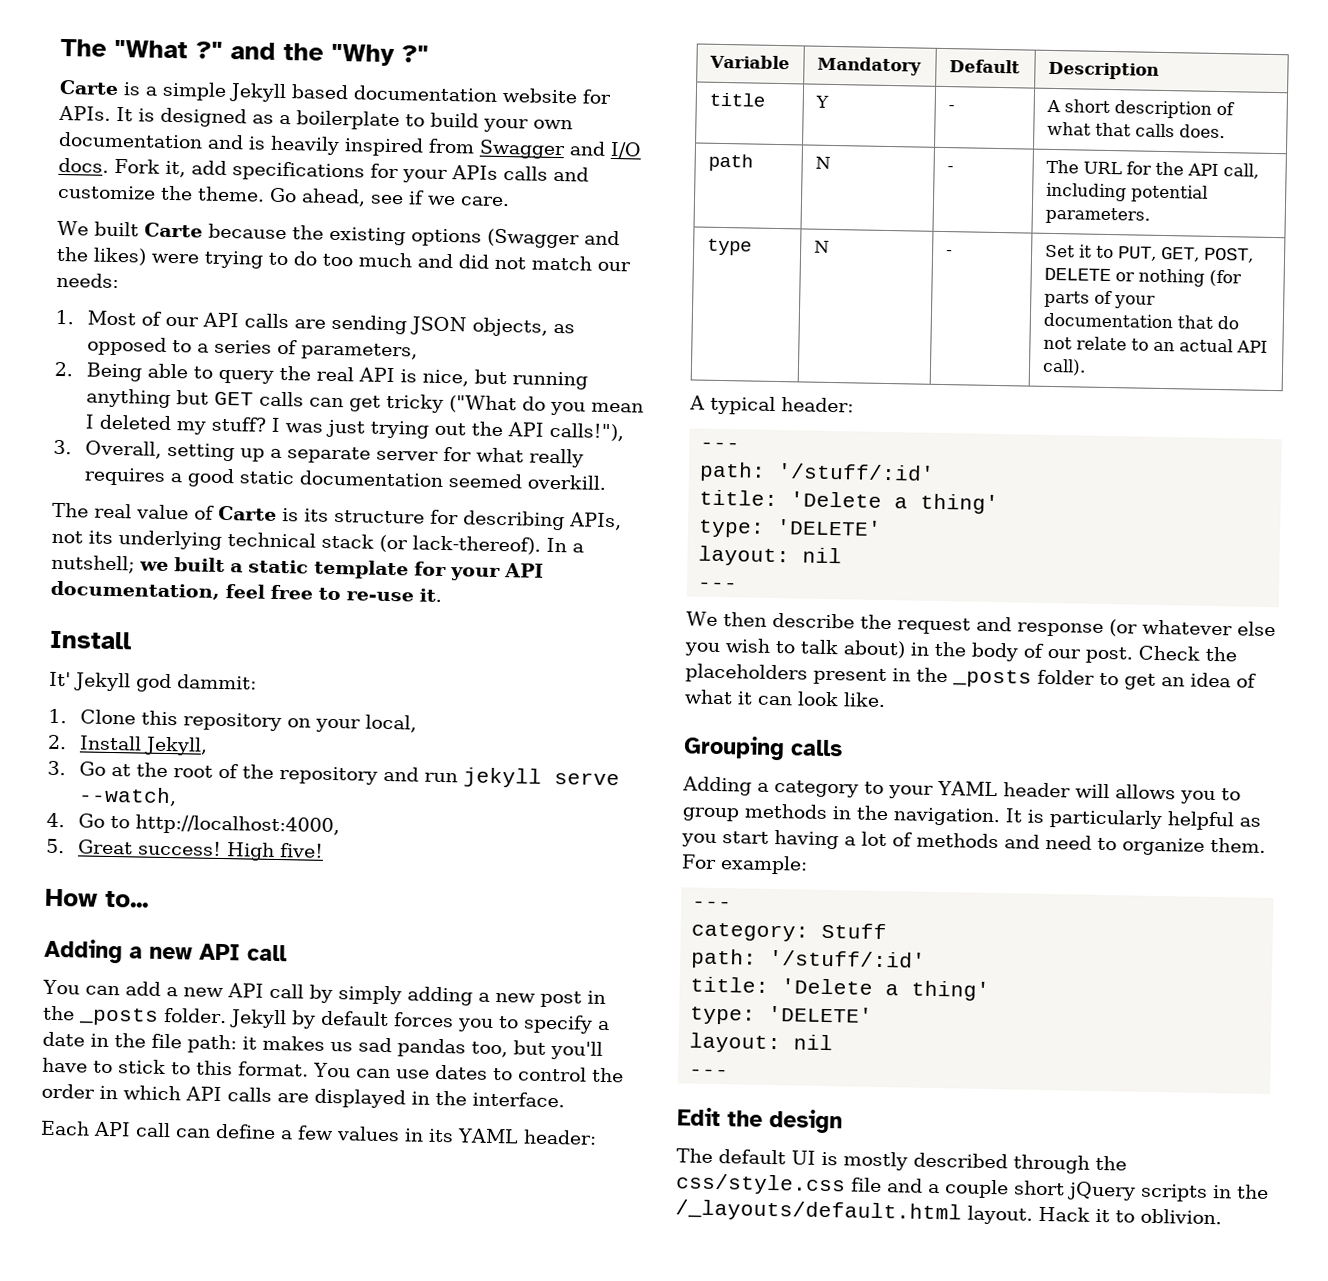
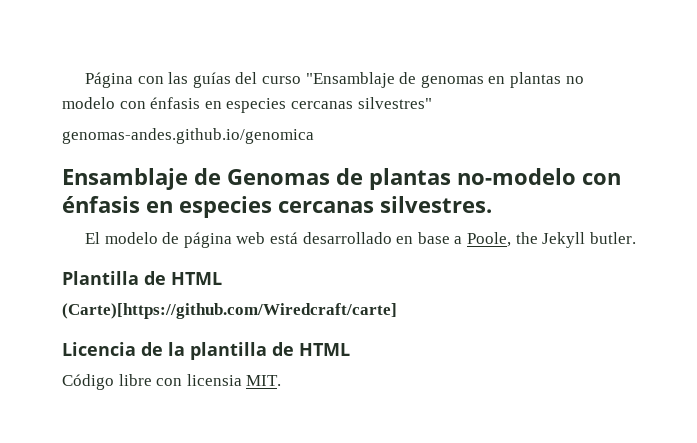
[60,38,429,67] [59,79,611,104] [58,105,573,133] [58,131,642,160] [58,157,589,183] [57,184,510,207] [57,220,620,249] [56,246,631,272] [56,272,119,289] [55,309,576,337] [87,336,419,361] [54,361,589,390] [86,388,645,416] [85,414,625,442] [53,439,585,468] [84,467,607,490] [52,502,622,531] [51,530,584,555] [51,554,544,582] [50,580,442,602] [49,630,133,650] [49,671,257,693] [48,708,418,733] [47,734,209,756] [47,760,621,788] [78,786,178,807] [46,812,341,837] [46,838,325,861] [45,888,149,908] [44,938,288,964] [42,979,606,1008] [43,1005,610,1034] [42,1031,603,1060] [42,1057,624,1083] [41,1083,565,1109] [40,1120,597,1145] [708,54,790,70] [816,56,922,76] [948,59,1020,74] [1047,61,1159,80] [708,92,765,107] [814,95,829,108] [947,105,955,111] [1045,99,1235,119] [1046,121,1225,139] [707,153,753,172] [814,156,831,169] [946,166,954,172] [1045,159,1259,179] [1045,182,1208,203] [1044,206,1150,225] [706,238,752,256] [813,240,830,253] [945,250,953,256] [1044,244,1254,263] [1043,267,1242,287] [1043,290,1156,309] [1042,312,1239,330] [1042,336,1268,353] [1041,358,1086,376] [689,395,854,415] [700,441,741,450] [699,461,936,482] [699,489,1000,515] [698,519,883,538] [698,545,843,567] [697,581,739,590] [686,611,1276,637] [684,638,1237,664] [685,663,1257,690] [684,689,886,708] [683,735,843,761] [682,776,1241,805] [682,803,1261,831] [681,830,1266,856] [681,854,808,875] [692,900,733,909] [691,922,888,942] [691,948,927,969] [690,976,991,1001] [690,1005,874,1025] [689,1032,834,1054] [689,1068,730,1077] [677,1107,843,1134] [676,1148,1127,1174] [675,1173,1269,1202] [675,1199,1222,1225] The "What ?" and the "Why ?" // Carte is a simple Jekyll based documentation website for APIs. It is designed as a boilerplate to build your own documentation and is heavily inspired from Swagger and I/O docs. Fork it, add specifications for your APIs calls and customize the theme. Go ahead, see if we care. // We built Carte because the existing options (Swagger and the likes) were trying to do too much and did not match our needs: // 1. Most of our API calls are sending JSON objects, as opposed to a series of parameters, // 2. Being able to query the real API is nice, but running anything but GET calls can get tricky ("What do you mean I deleted my stuff? I was just trying out the API calls!"), // 3. Overall, setting up a separate server for what really requires a good static documentation seemed overkill. // The real value of Carte is its structure for describing APIs, not its underlying technical stack (or lack-thereof). In a nutshell; we built a static template for your API documentation, feel free to re-use it. // Install // It' Jekyll god dammit: // 1. Clone this repository on your local, // 2. Install Jekyll, // 3. Go at the root of the repository and run jekyll serve --watch, // 4. Go to http://localhost:4000, // 5. Great success! High five! // How to... // Adding a new API call // You can add a new API call by simply adding a new post in the _posts folder. Jekyll by default forces you to specify a date in the file path: it makes us sad pandas too, but you'll have to stick to this format. You can use dates to control the order in which API calls are displayed in the interface. // Each API call can define a few values in its YAML header: // Variable | Mandatory | Default | Description // title | Y | - | A short description of what that calls does. // path | N | - | The URL for the API call, including potential parameters. // type | N | - | Set it to PUT, GET, POST, DELETE or nothing (for parts of your documentation that do not relate to an actual API call). // A typical header: // --- // path: '/stuff/:id' // title: 'Delete a thing' // type: 'DELETE' // layout: nil // --- // We then describe the request and response (or whatever else you wish to talk about) in the body of our post. Check the placeholders present in the _posts folder to get an idea of what it can look like. // Grouping calls // Adding a category to your YAML header will allows you to group methods in the navigation. It is particularly helpful as you start having a lot of methods and need to organize them. For example: // --- // category: Stuff // path: '/stuff/:id' // title: 'Delete a thing' // type: 'DELETE' // layout: nil // --- // Edit the design // The default UI is mostly described through the css/style.css file and a couple short jQuery scripts in the /_layouts/default.html layout. Hack it to oblivion. -> [85,72,584,88] [62,97,432,113] [62,128,314,144] [62,168,621,190] [62,196,492,218] [85,232,636,248] [62,271,222,285] [62,303,397,319] [62,342,350,360] [62,374,282,390] Página con las guías del curso "Ensamblaje de genomas en plantas no modelo con énfasis en especies cercanas silvestres" // genomas-andes.github.io/genomica // Ensamblaje de Genomas de plantas no-modelo con énfasis en especies cercanas silvestres. // El modelo de página web está desarrollado en base a Poole, the Jekyll butler. // Plantilla de HTML // (Carte)[https://github.com/Wiredcraft/carte] // Licencia de la plantilla de HTML // Código libre con licensia MIT.

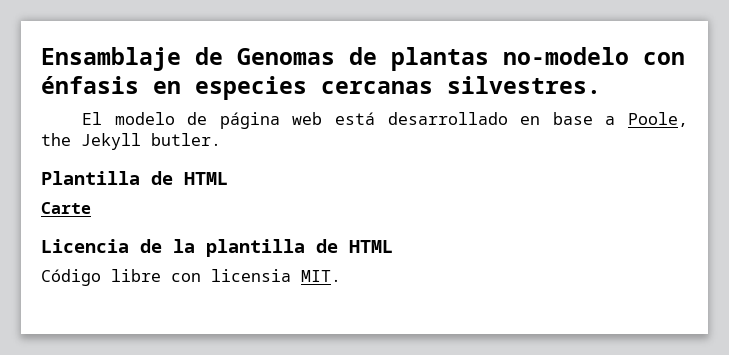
[85,72,584,88] [62,97,432,113] [62,128,314,144] Página con las guías del curso "Ensamblaje de genomas en plantas no modelo con énfasis en especies cercanas silvestres" // genomas-andes.github.io/genomica // -> (41, 59) none
[62,303,397,319] (Carte)[https://github.com/Wiredcraft/carte] -> [41,202,91,214] Carte

